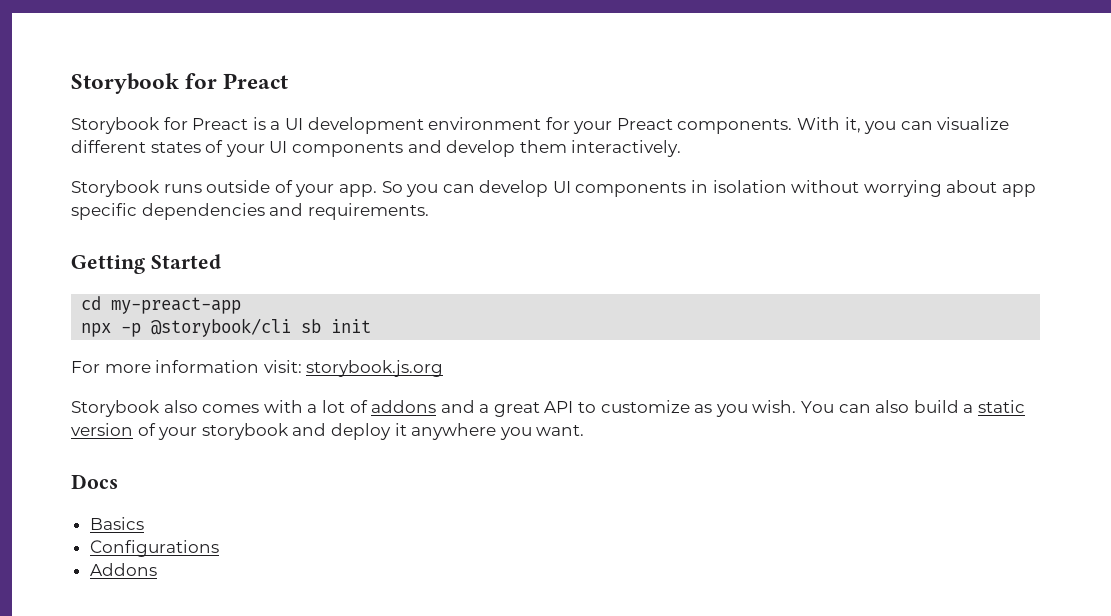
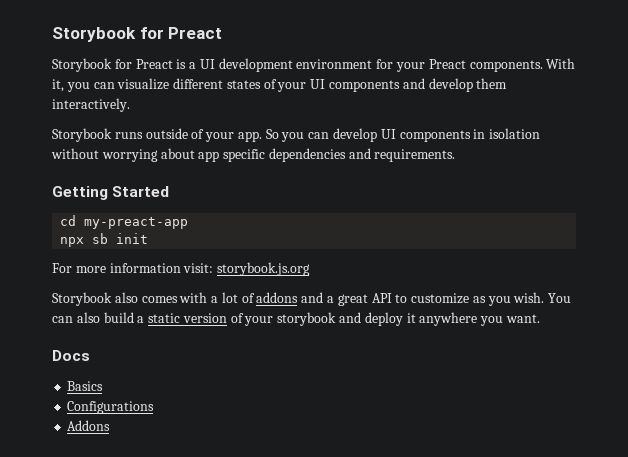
[121,318,292,337] -p @storybook/cli -> (85, 242) none

